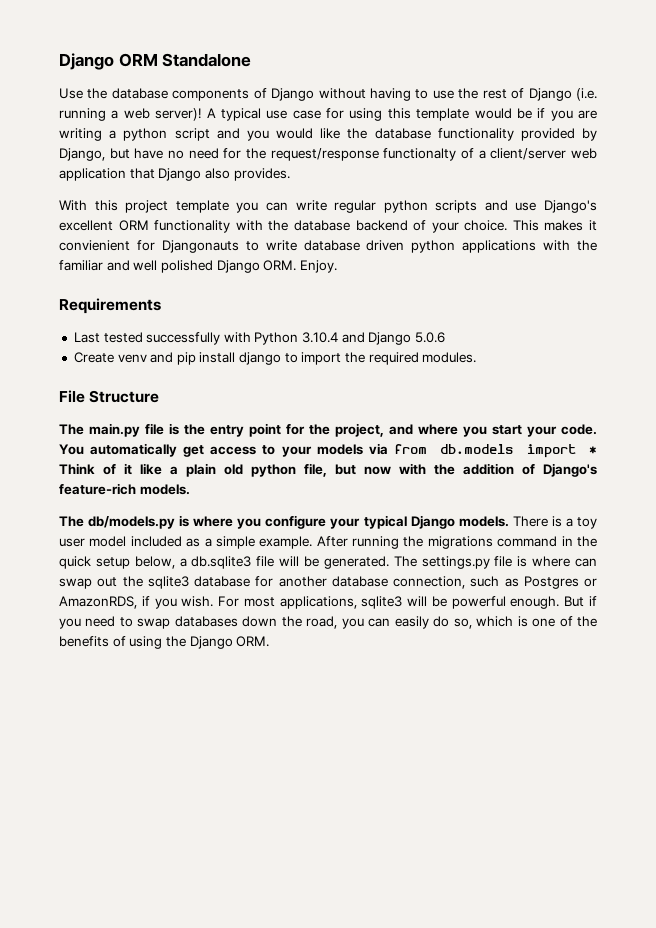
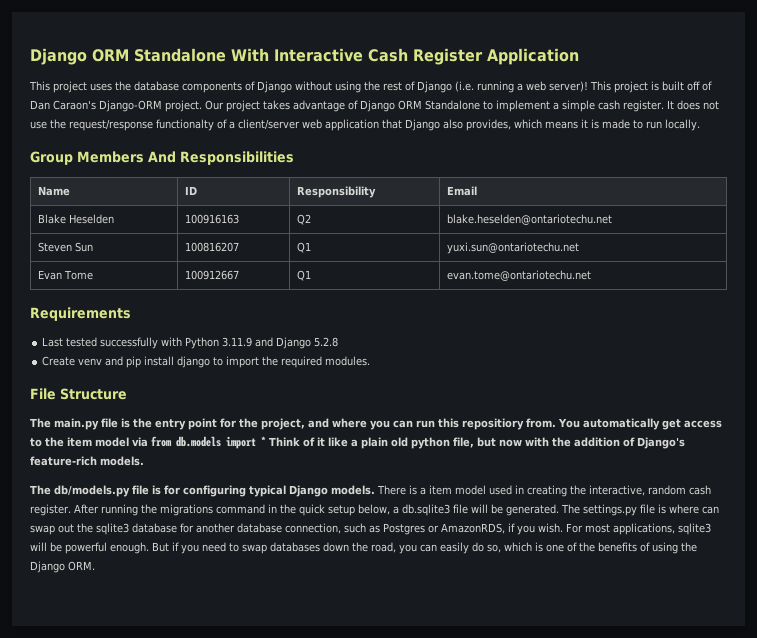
[59,53,252,70] [59,88,83,99] Django ORM Standalone // Use -> [30,48,579,65] [29,81,112,93] Django ORM Standalone With Interactive Cash Register Application // This project uses
[370,88,454,101] having to use -> [335,81,361,93] using
[206,108,597,121] [59,128,597,141] [59,148,242,161] A typical use case for using this template would be if you are writing a python script and you would like the database functionality provided by Django, but have no need for -> [590,81,712,93] [30,100,719,112] [30,121,47,129] This project is built off of Dan Caraon's Django-ORM project. Our project takes advantage of Django ORM Standalone to implement a simple cash register. It does not use
[233,168,290,181] [59,200,597,213] [59,220,597,233] [59,240,597,253] [59,260,337,273] provides. // With this project template you can write regular python scripts and use Django's excellent ORM functionality with the database backend of your choice. This makes it convienient for Djangonauts to write database driven python applications with the familiar and well polished Django ORM. Enjoy. -> [466,119,700,131] [30,151,294,165] [37,186,70,196] [184,186,197,195] [296,186,376,198] [446,186,477,196] [37,214,114,224] [184,214,239,224] [296,214,311,225] [446,214,612,225] [37,242,93,252] [184,242,239,252] [296,242,311,253] [446,242,579,254] [37,270,93,280] [184,270,239,280] [296,270,311,281] [446,270,591,281] provides, which means it is made to run locally. // Group Members And Responsibilities // Name | ID | Responsibility | Email // Blake Heselden | 100916163 | Q2 | blake.heselden@ontariotechu.net // Steven Sun | 100816207 | Q1 | yuxi.sun@ontariotechu.net // Evan Tome | 100912667 | Q1 | evan.tome@ontariotechu.net
[302,332,339,343] 3.10.4 -> [222,337,253,347] 3.11.9
[415,332,446,343] 5.0.6 -> [314,337,339,347] 5.2.8
[492,424,597,437] start your code. -> [393,418,556,430] can run this repositiory from.
[281,444,363,457] your models -> [45,437,129,447] the item model
[179,515,361,529] is where you configure your -> [132,485,246,497] file is for configuring
[577,517,598,529] [59,536,313,549] toy user model included as a simple example. -> [429,485,711,497] [30,504,71,516] item model used in creating the interactive, random cash register.

